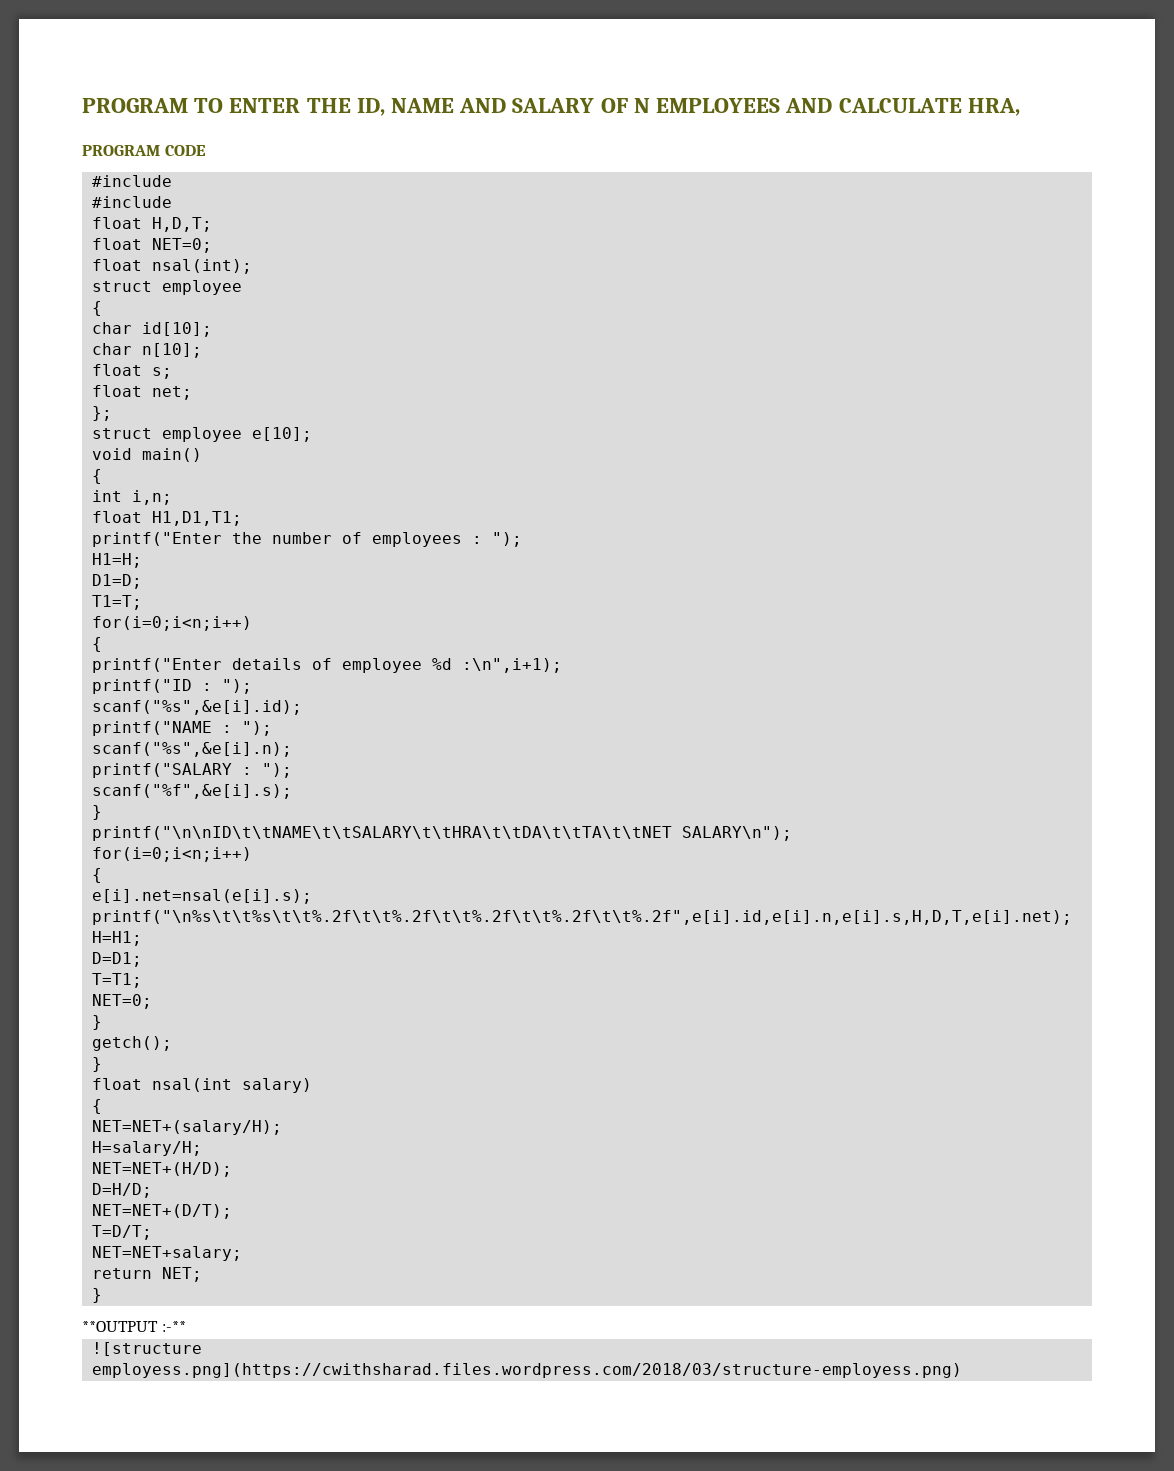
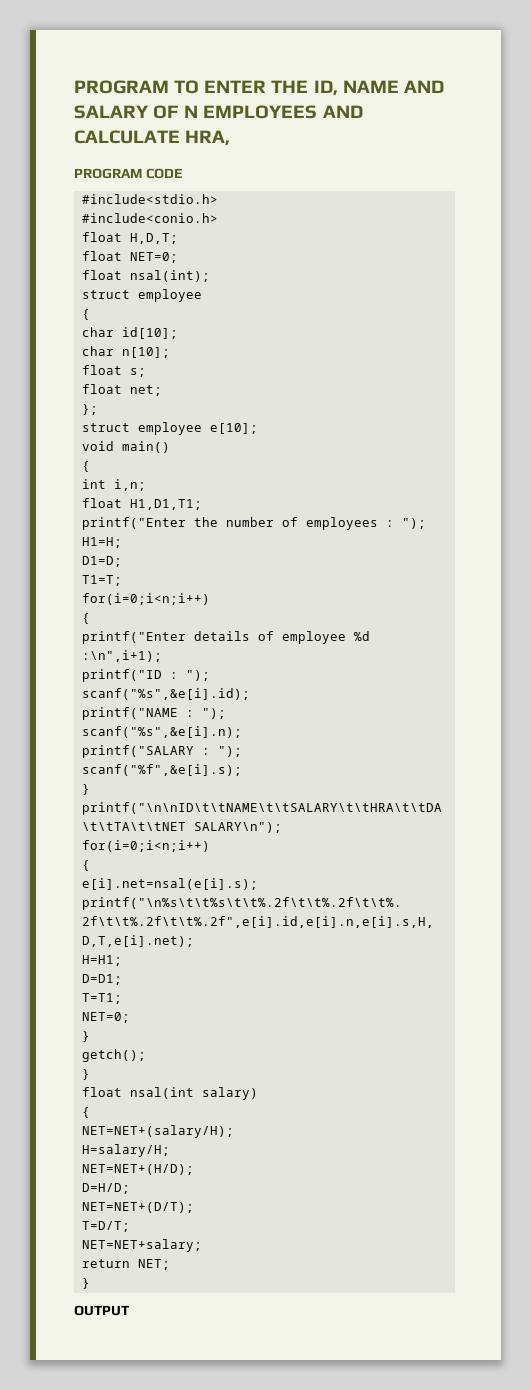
[92,175,173,187] [92,196,173,208] #include // #include -> [82,194,219,204] [82,213,219,223] #include<stdio.h> // #include<conio.h>
[82,1321,186,1332] [92,1342,203,1356] [92,1363,963,1378] **OUTPUT :-** // ![structure employess.png](https://cwithsharad.files.wordpress.com/2018/03/structure-employess.png) -> [74,1305,130,1316] OUTPUT

